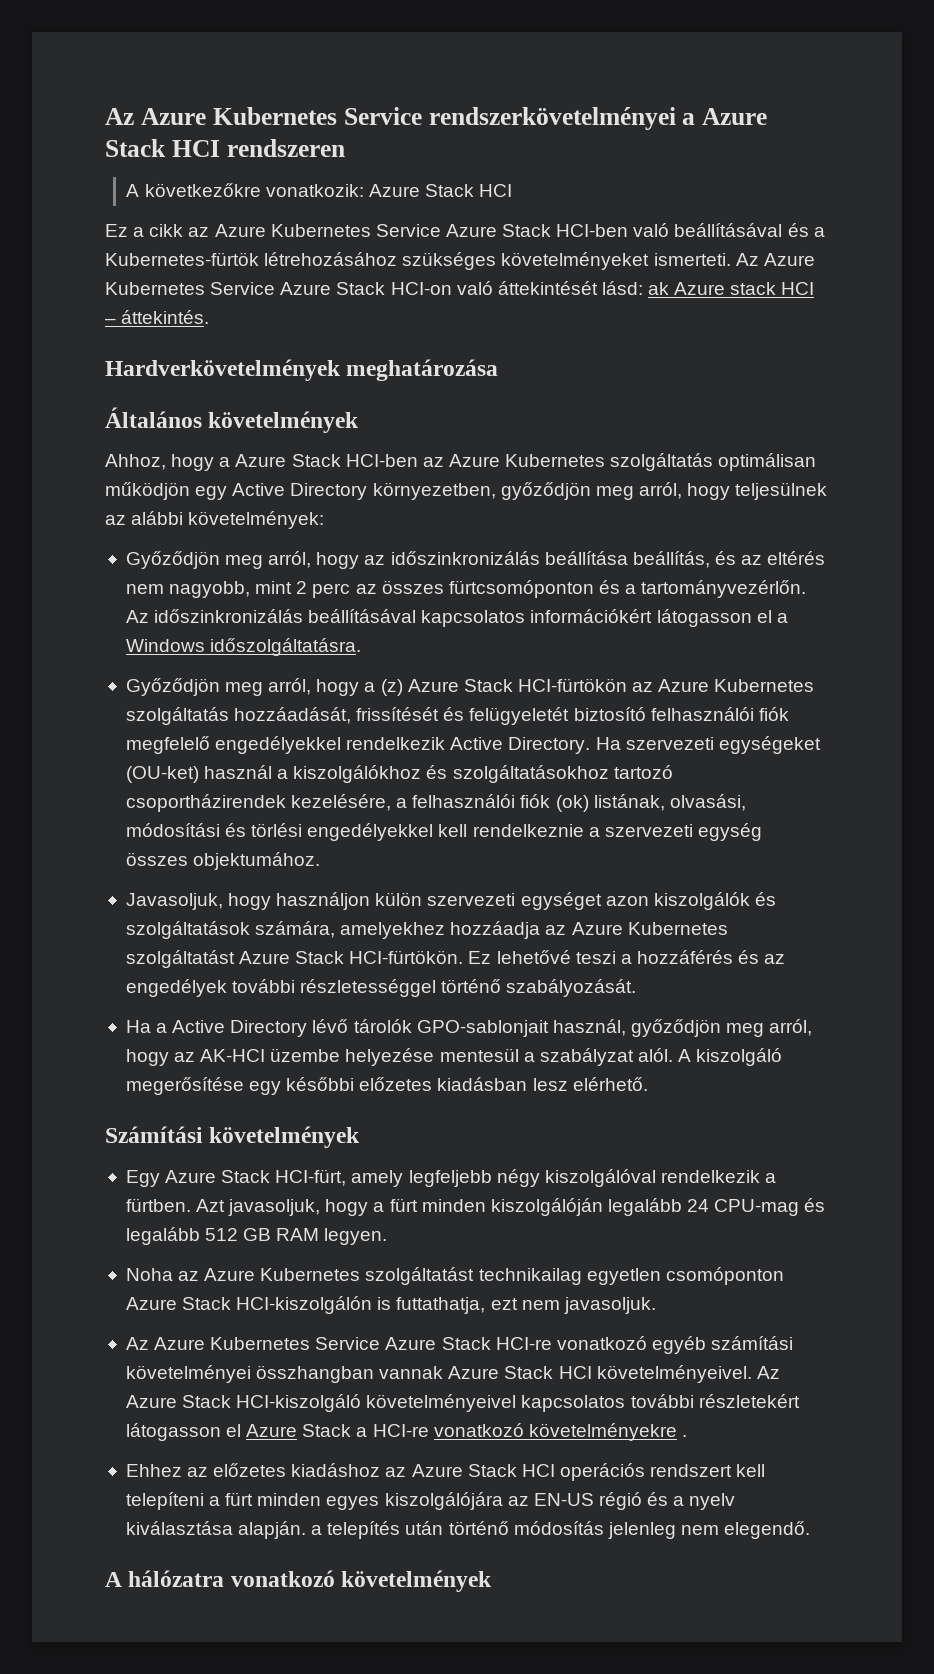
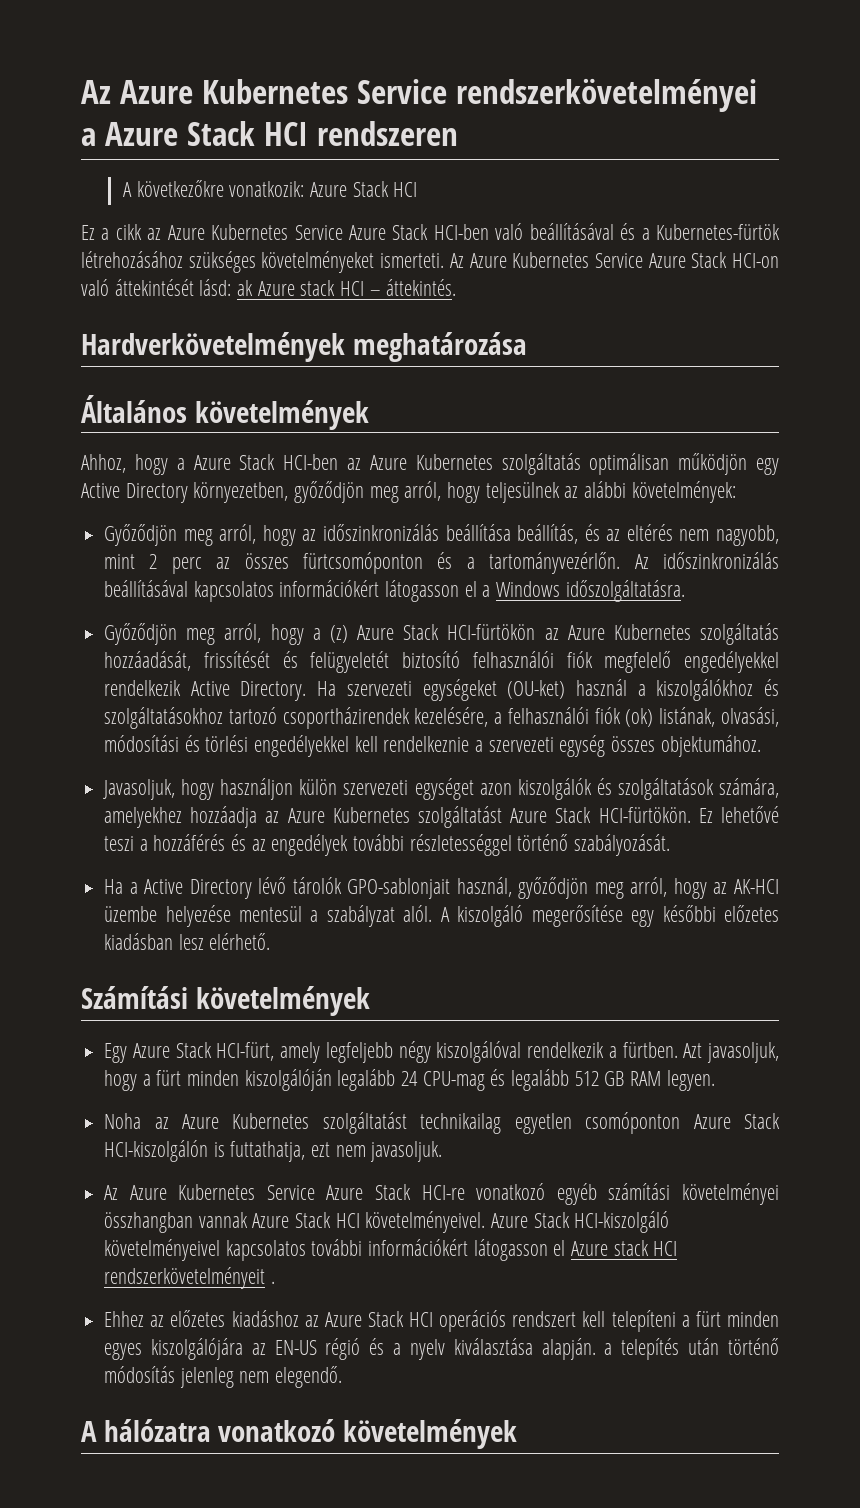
[756,1366,780,1379] Az -> (486, 1222) none
[698,1394,800,1408] részletekért -> [368,1239,469,1256] információkért
[302,1423,677,1441] Stack a HCI-re vonatkozó követelményekre -> [613,1240,678,1256] [104,1267,266,1289] stack HCI rendszerkövetelményeit

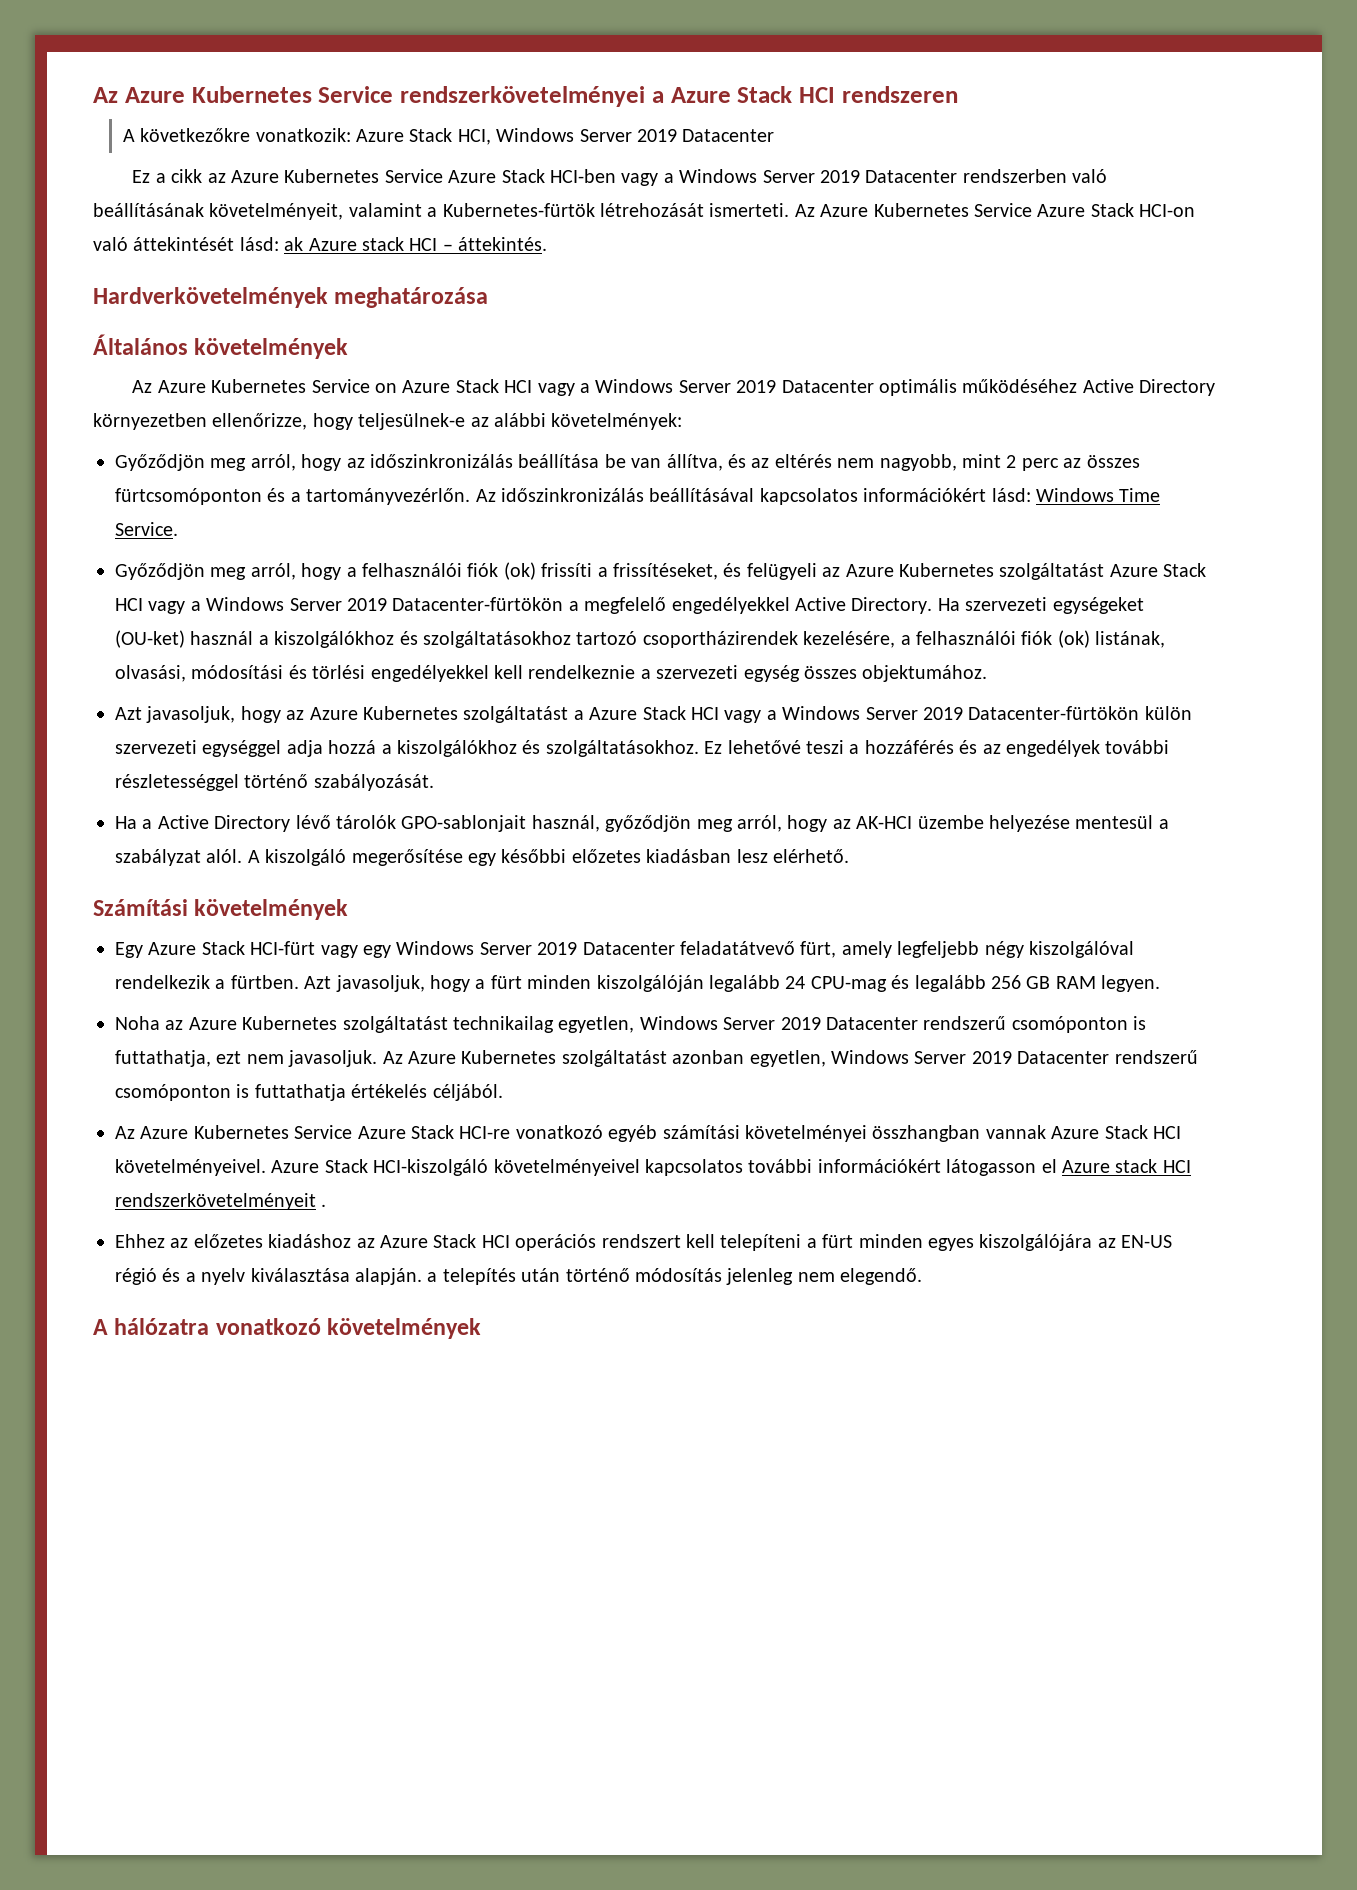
[393,182,418,197] HCI -> [457,128,775,145] HCI, Windows Server 2019 Datacenter
[495,223,781,240] [81,251,375,273] való beállításával és a Kubernetes-fürtök létrehozásához szükséges követelményeket -> [621,169,1108,186] [93,203,704,220] vagy a Windows Server 2019 Datacenter rendszerben való beállításának követelményeit, valamint a Kubernetes-fürtök létrehozását
[81,453,779,475] [81,481,560,503] Ahhoz, hogy a Azure Stack HCI-ben az Azure Kubernetes szolgáltatás optimálisan működjön egy Active Directory környezetben, győződjön meg arról, hogy teljesülnek -> [132,379,1216,396] [93,413,466,430] Az Azure Kubernetes Service on Azure Stack HCI vagy a Windows Server 2019 Datacenter optimális működéséhez Active Directory környezetben ellenőrizze, hogy teljesülnek-e
[517,524,579,544] beállítás, -> [604,454,723,471] be van állítva,
[385,580,685,602] látogasson el a Windows időszolgáltatásra. -> [991,488,1161,502] [115,522,178,536] lásd: Windows Time Service.
[329,623,779,645] [104,651,593,673] (z) Azure Stack HCI-fürtökön az Azure Kubernetes szolgáltatás hozzáadását, frissítését és felügyeletét biztosító felhasználói fiók -> [362,562,1207,580] [115,597,579,614] felhasználói fiók (ok) frissíti a frissítéseket, és felügyeli az Azure Kubernetes szolgáltatást Azure Stack HCI vagy a Windows Server 2019 Datacenter-fürtökön a
[104,680,182,696] rendelkezik -> (790, 605) none
[103,778,779,800] [104,806,691,828] Javasoljuk, hogy használjon külön szervezeti egységet azon kiszolgálók és szolgáltatások számára, amelyekhez hozzáadja az Azure Kubernetes szolgáltatást Azure Stack HCI-fürtökön. -> [115,706,1192,723] [115,740,699,757] Azt javasoljuk, hogy az Azure Kubernetes szolgáltatást a Azure Stack HCI vagy a Windows Server 2019 Datacenter-fürtökön külön szervezeti egységgel adja hozzá a kiszolgálókhoz és szolgáltatásokhoz.
[216,1042,275,1061] HCI-fürt, -> [250,941,837,958] HCI-fürt vagy egy Windows Server 2019 Datacenter feladatátvevő fürt,
[574,1071,599,1086] 512 -> [990,975,1021,989] 256
[514,1112,780,1134] [104,1140,209,1162] egyetlen csomóponton Azure Stack HCI-kiszolgálón -> [558,1016,1128,1033] egyetlen, Windows Server 2019 Datacenter rendszerű csomóponton
(443, 1151) none -> [382,1050,1198,1067] [115,1084,503,1101] Az Azure Kubernetes szolgáltatást azonban egyetlen, Windows Server 2019 Datacenter rendszerű csomóponton is futtathatja értékelés céljából.

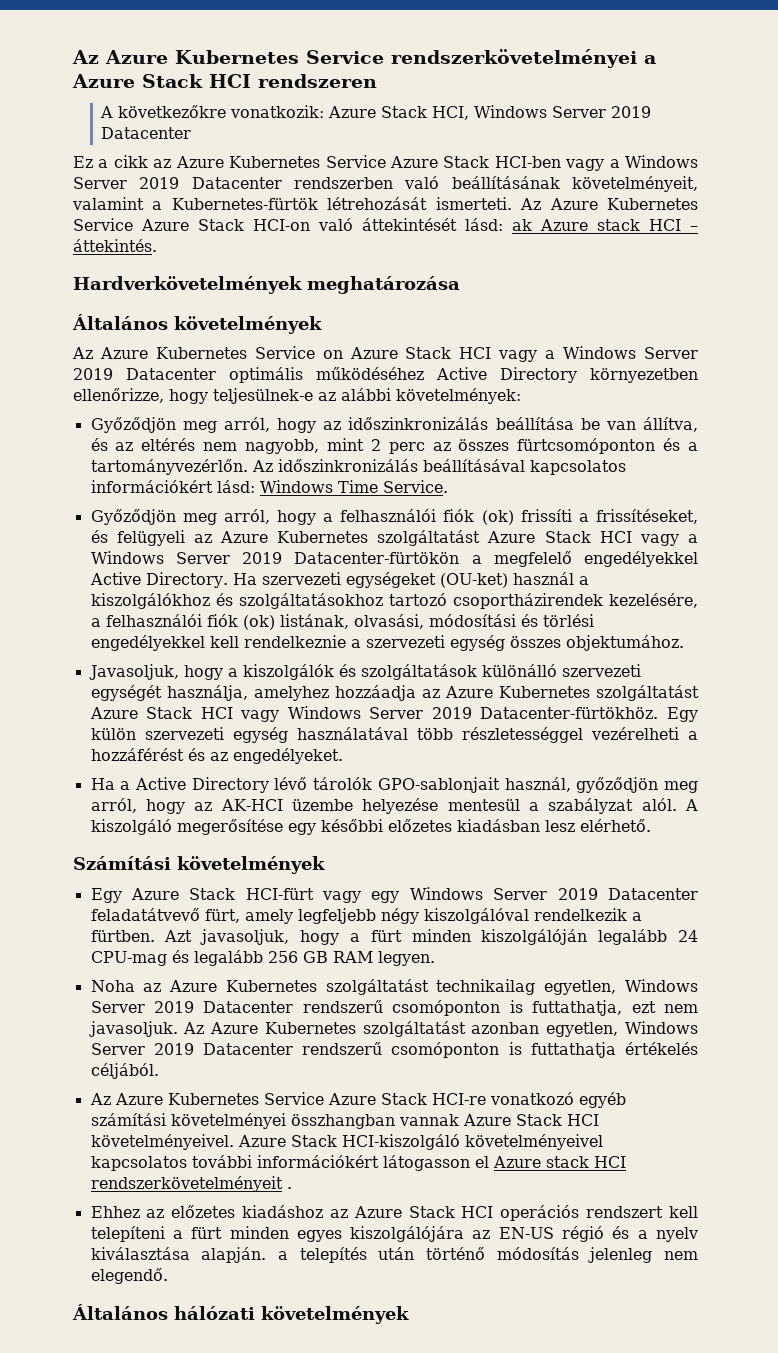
[115,706,1192,723] [115,740,1170,757] [115,774,434,791] Azt javasoljuk, hogy az Azure Kubernetes szolgáltatást a Azure Stack HCI vagy a Windows Server 2019 Datacenter-fürtökön külön szervezeti egységgel adja hozzá a kiszolgálókhoz és szolgáltatásokhoz. Ez lehetővé teszi a hozzáférés és az engedélyek további részletességgel történő szabályozását. -> [88,664,641,680] [90,685,699,701] [89,706,698,722] [90,727,698,743] [90,748,343,764] Javasoljuk, hogy a kiszolgálók és szolgáltatások különálló szervezeti egységét használja, amelyhez hozzáadja az Azure Kubernetes szolgáltatást Azure Stack HCI vagy Windows Server 2019 Datacenter-fürtökhöz. Egy külön szervezeti egység használatával több részletességgel vezérelheti a hozzáférést és az engedélyeket.
[93,1318,321,1335] A hálózatra vonatkozó -> [72,1304,255,1320] Általános hálózati

